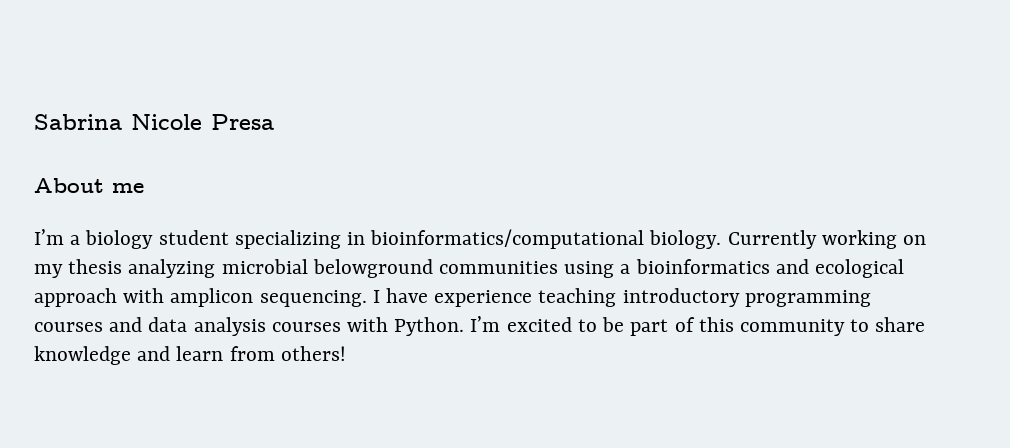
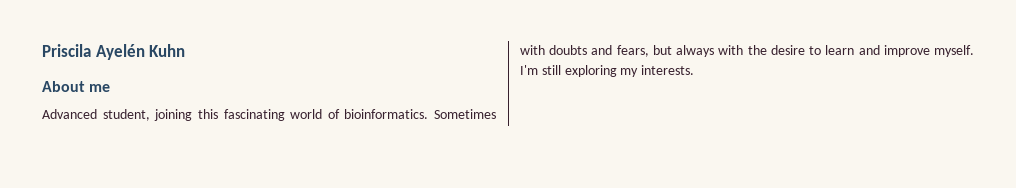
[34,114,274,130] Sabrina Nicole Presa -> [42,44,186,60] Priscila Ayelén Kuhn
[34,229,927,249] [34,259,905,278] [34,288,871,307] [34,316,926,336] [34,346,346,365] I’m a biology student specializing in bioinformatics/computational biology. Currently working on my thesis analyzing microbial belowground communities using a bioinformatics and ecological approach with amplicon sequencing. I have experience teaching introductory programming courses and data analysis courses with Python. I’m excited to be part of this community to share knowledge and learn from others! -> [42,109,496,121] [520,45,974,57] [520,65,695,77] Advanced student, joining this fascinating world of bioinformatics. Sometimes with doubts and fears, but always with the desire to learn and improve myself. I'm still exploring my interests.

